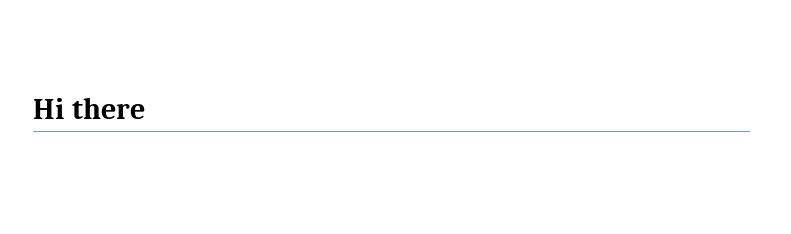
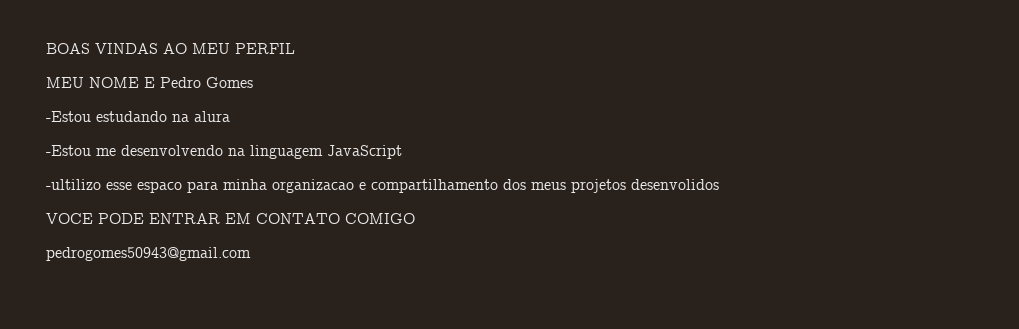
[33,97,145,119] Hi there -> [46,43,295,54] [46,77,253,88] [46,111,230,122] [46,145,402,159] [46,179,719,193] [46,213,415,224] [46,247,251,261] BOAS VINDAS AO MEU PERFIL // MEU NOME E Pedro Gomes // -Estou estudando na alura // -Estou me desenvolvendo na linguagem JavaScript // -ultilizo esse espaco para minha organizacao e compartilhamento dos meus projetos desenvolidos // VOCE PODE ENTRAR EM CONTATO COMIGO // pedrogomes50943@gmail.com

